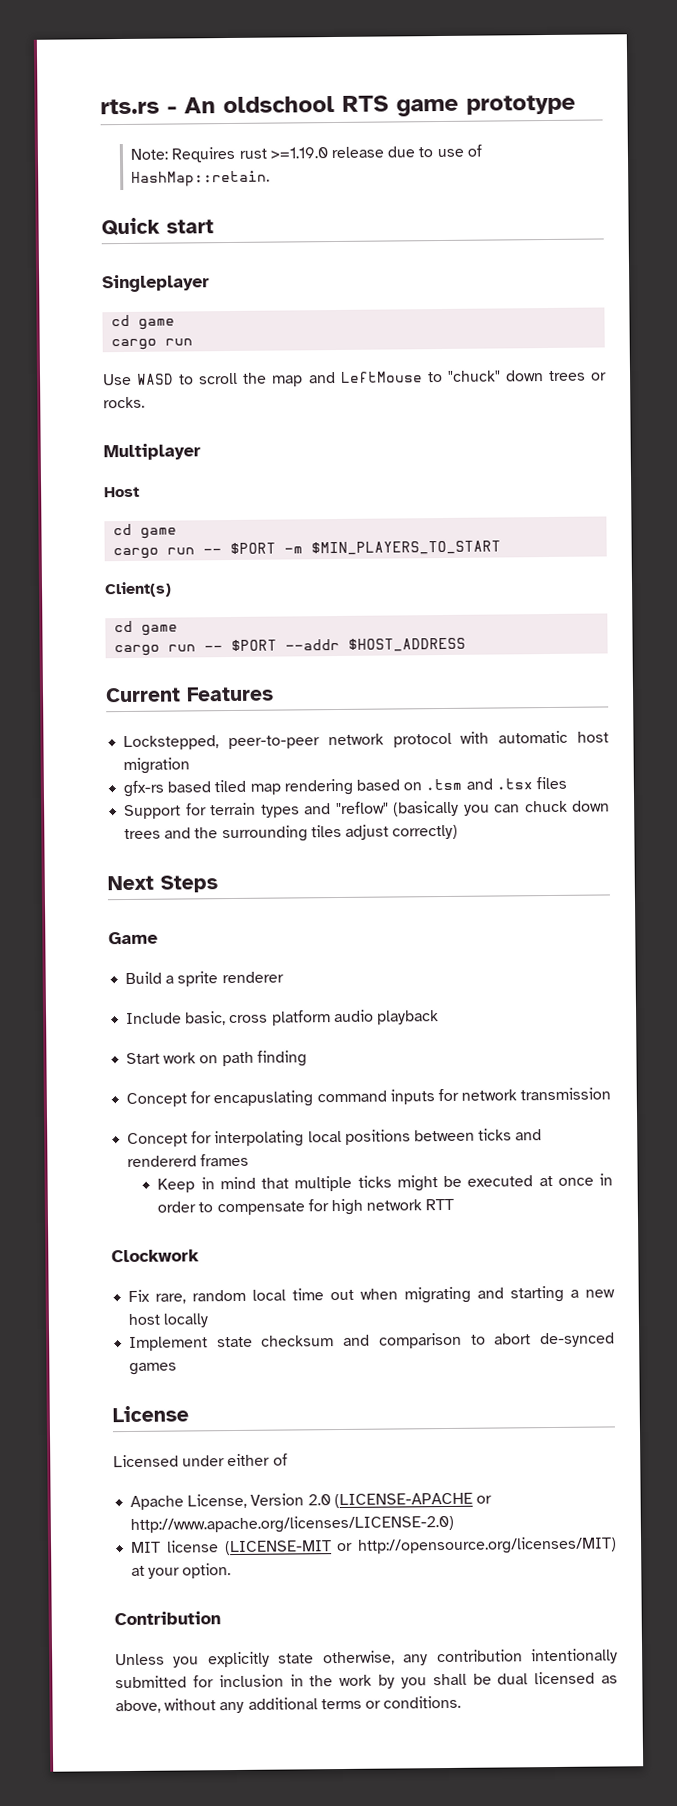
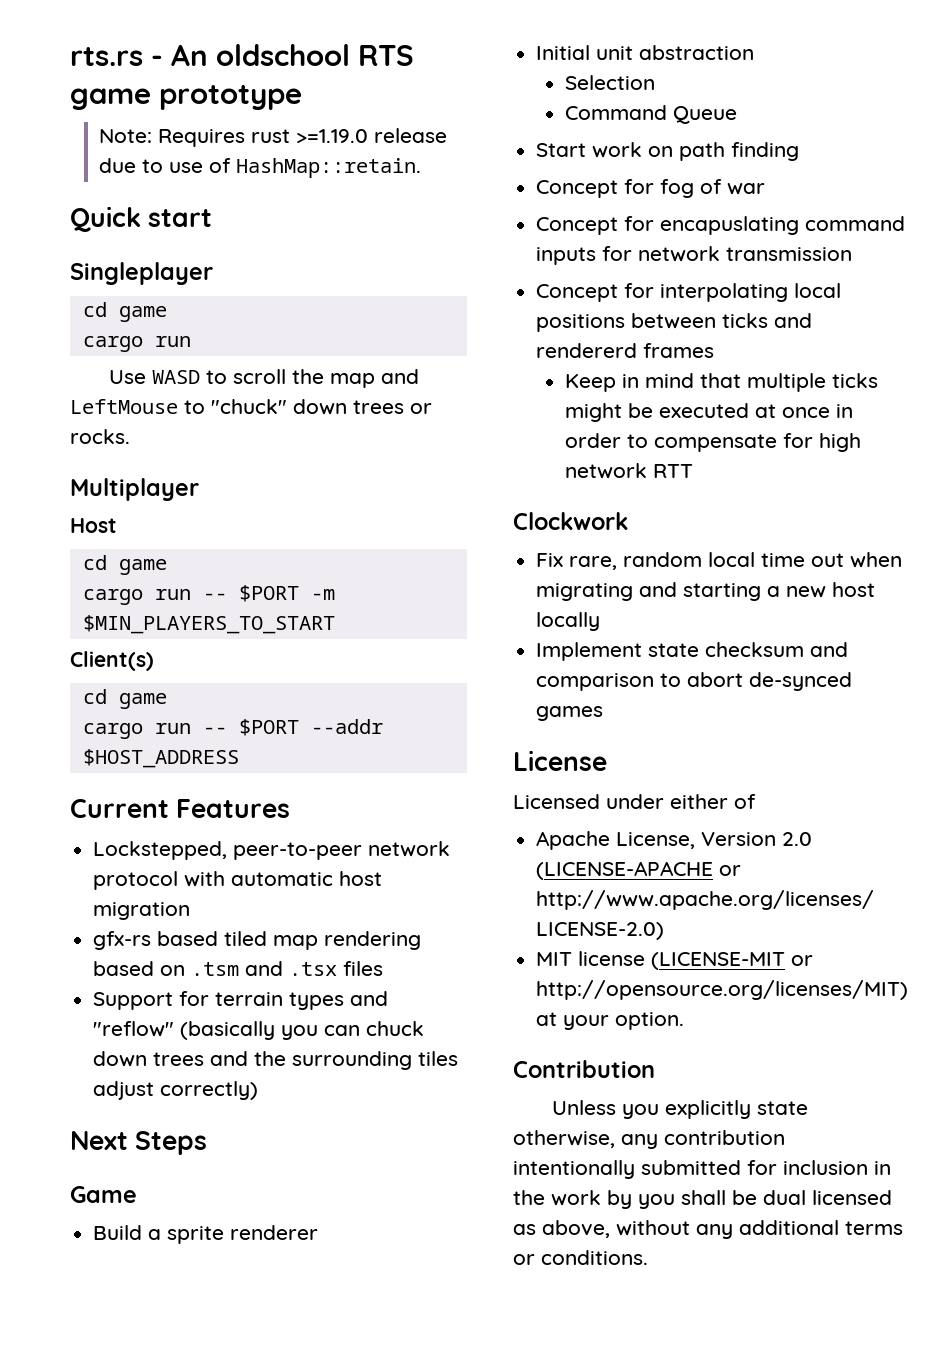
[126,1009,439,1026] Include basic, cross platform audio playback -> [536,45,755,60] [565,75,656,90] [565,105,738,124] Initial unit abstraction // Selection // Command Queue
(307, 1058) none -> [536,179,766,198] // Concept for fog of war

